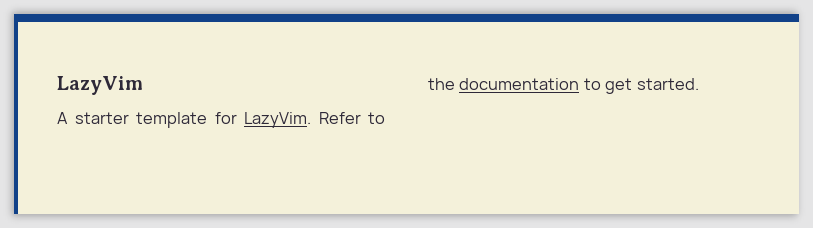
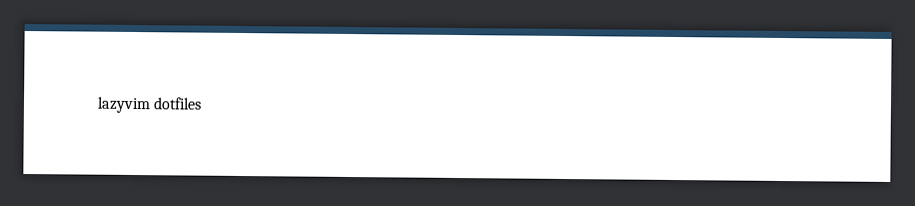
[57,76,143,95] [57,112,385,128] [428,78,699,94] LazyVim // A starter template for LazyVim. Refer to the documentation to get started. -> [97,96,203,114] lazyvim dotfiles

